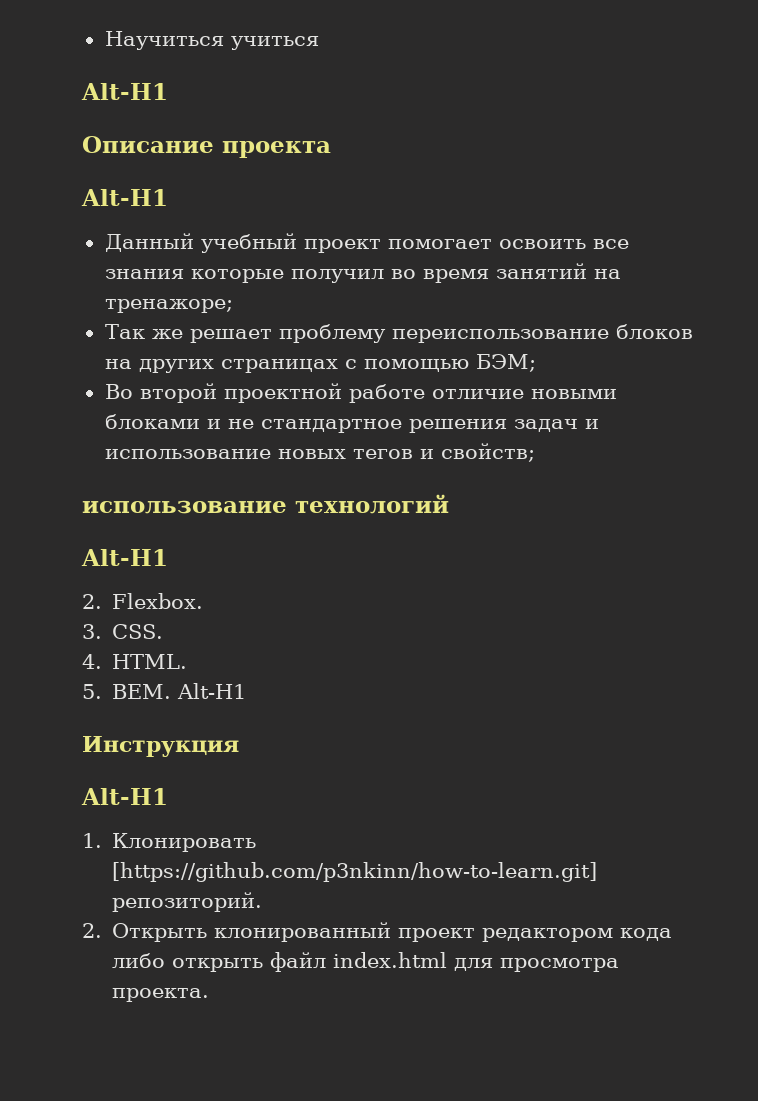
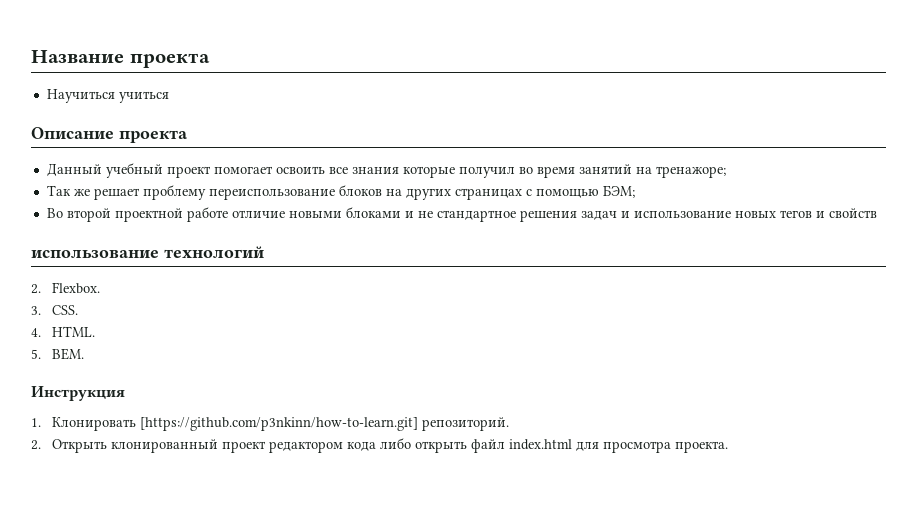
(104, 40) none -> [31,50,210,68] Название проекта //
[81,83,168,100] // Alt-H1 -> (169, 97) none
[81,189,168,206] // Alt-H1 -> (188, 136) none
[440,443,535,462] свойств; -> [828,208,877,218] свойств
[81,549,168,566] // Alt-H1 -> (265, 252) none
[177,683,247,699] Alt-H1 -> (85, 354) none
[81,788,168,805] // Alt-H1 -> (125, 393) none

